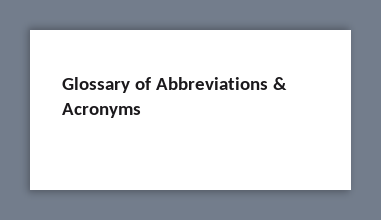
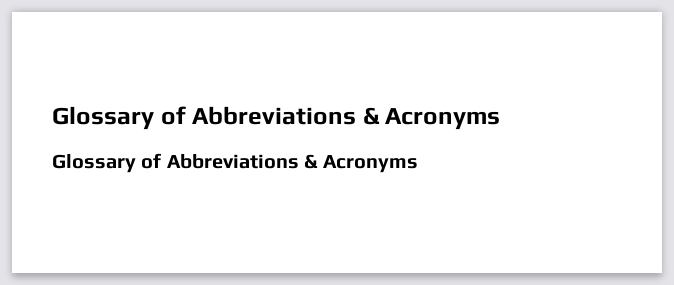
[62,77,288,93] [62,103,141,118] Glossary of Abbreviations & Acronyms -> [52,106,501,130] [52,153,418,173] Glossary of Abbreviations & Acronyms // Glossary of Abbreviations & Acronyms

